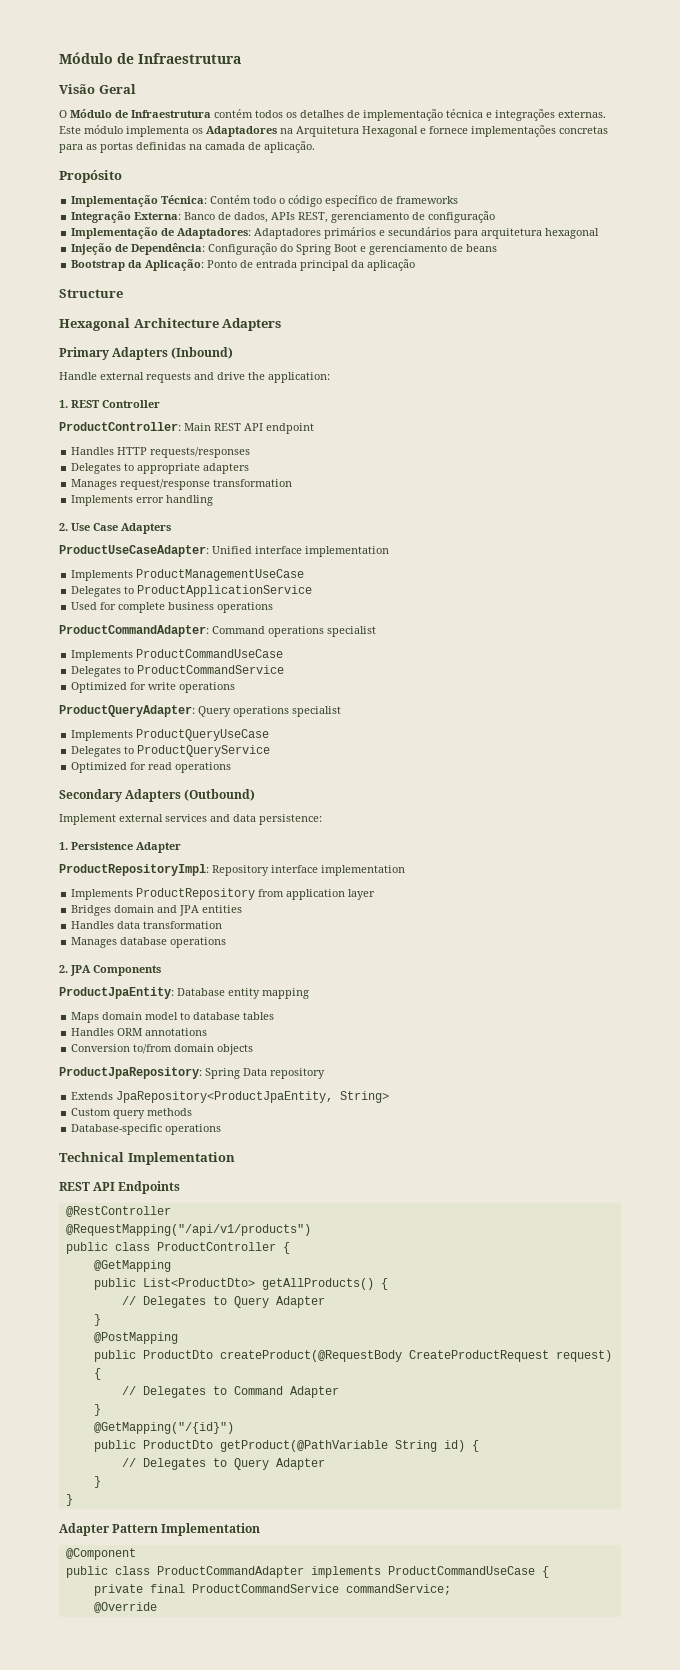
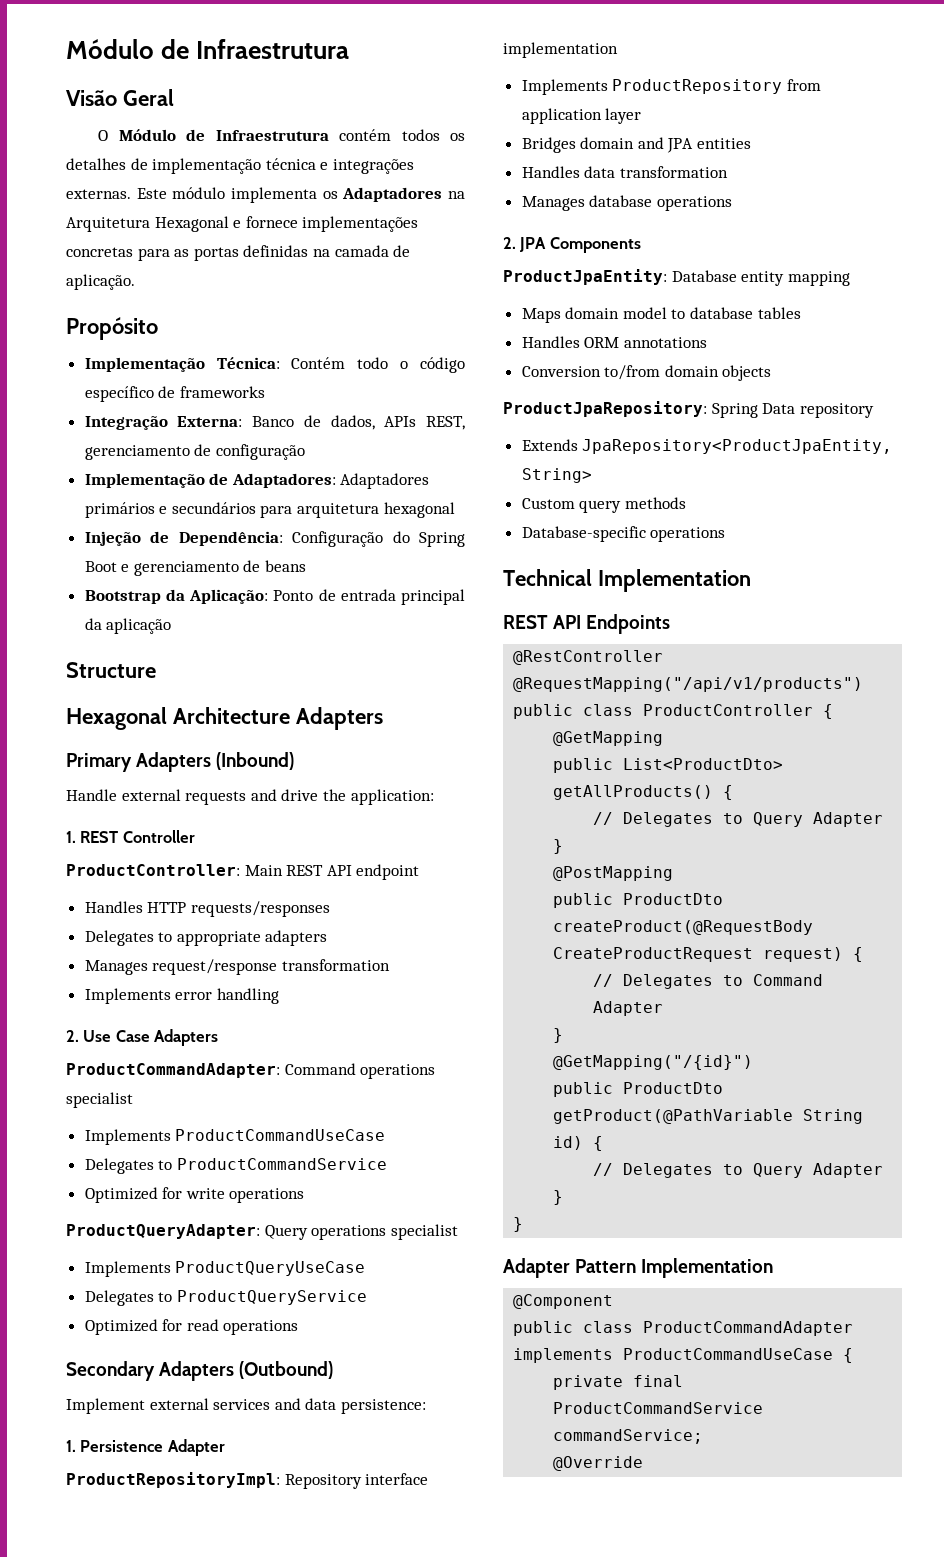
[59,545,389,557] [71,569,305,581] [71,585,313,597] [71,602,274,613] // ProductUseCaseAdapter: Unified interface implementation // Implements ProductManagementUseCase // Delegates to ProductApplicationService // Used for complete business operations -> (219, 1037) none

